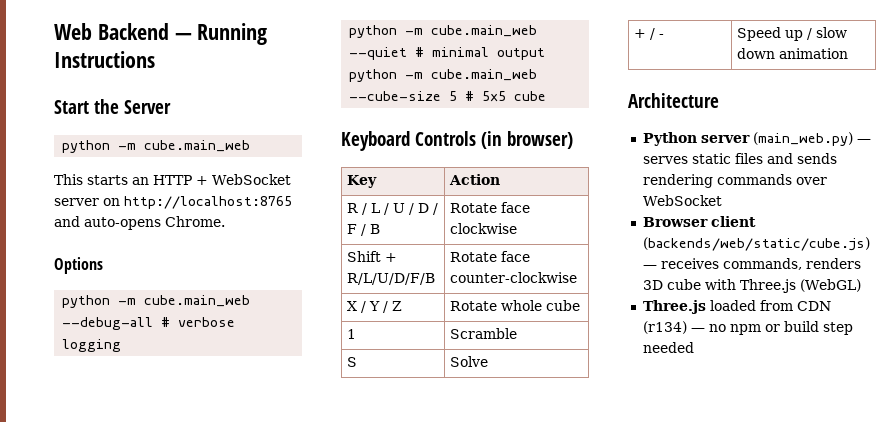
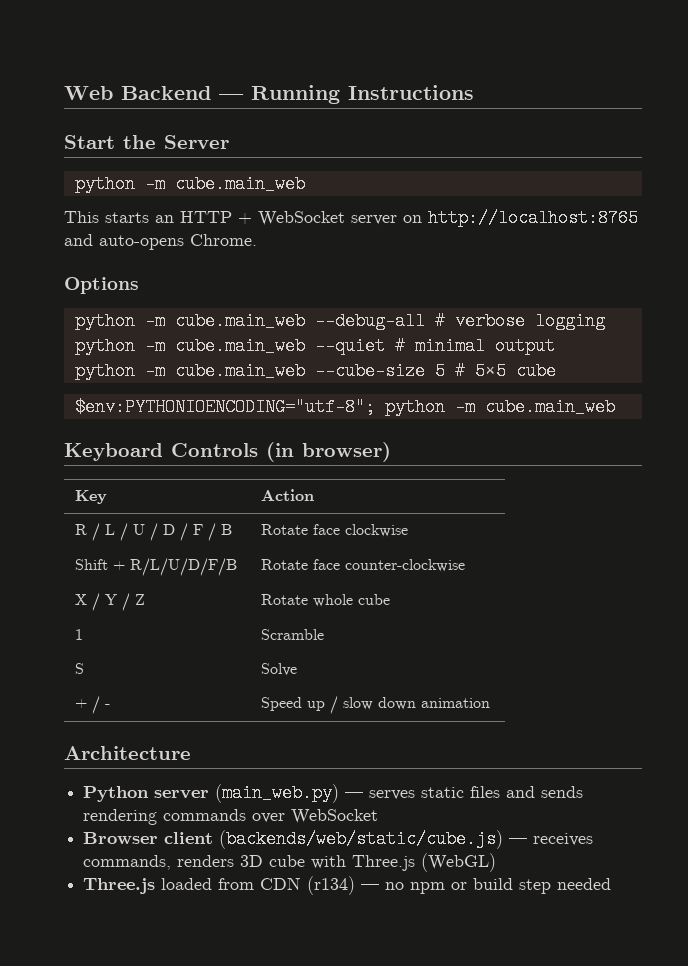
(547, 96) none -> [74,398,615,416] // $env:PYTHONIOENCODING="utf-8"; python -m cube.main_web

